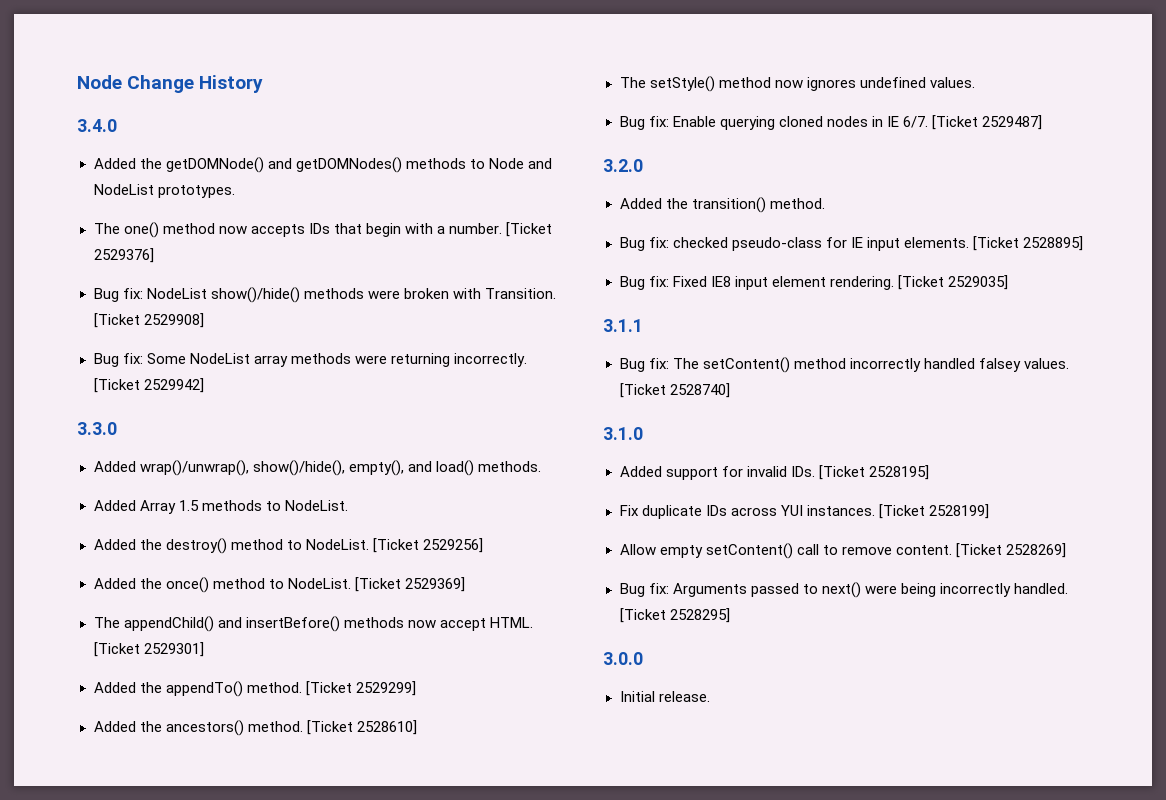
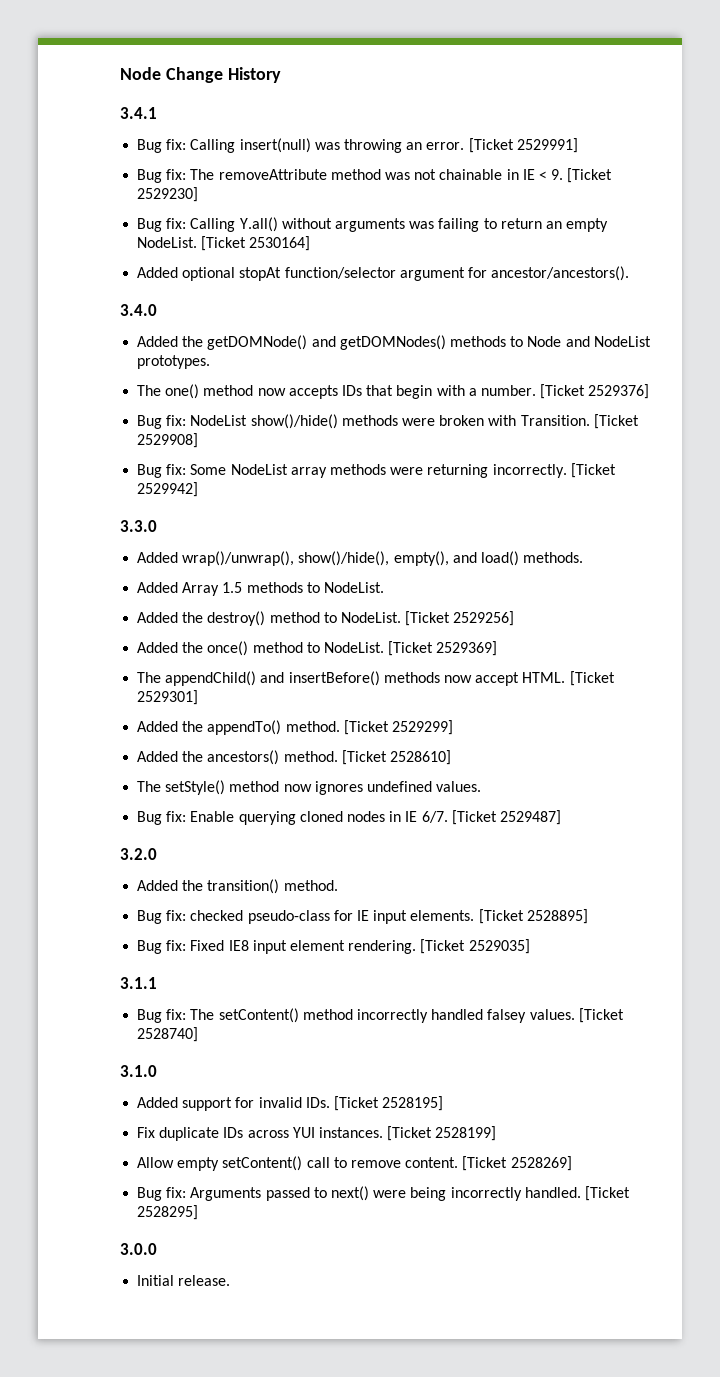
(264, 84) none -> [120,107,157,119] [137,138,578,153] [137,168,613,183] [137,187,199,202] [137,217,609,232] [137,236,311,251] [137,266,630,281] // 3.4.1 // Bug fix: Calling insert(null) was throwing an error. [Ticket 2529991] // Bug fix: The removeAttribute method was not chainable in IE < 9. [Ticket 2529230] // Bug fix: Calling Y.all() without arguments was failing to return an empty NodeList. [Ticket 2530164] // Added optional stopAt function/selector argument for ancestor/ancestors().

